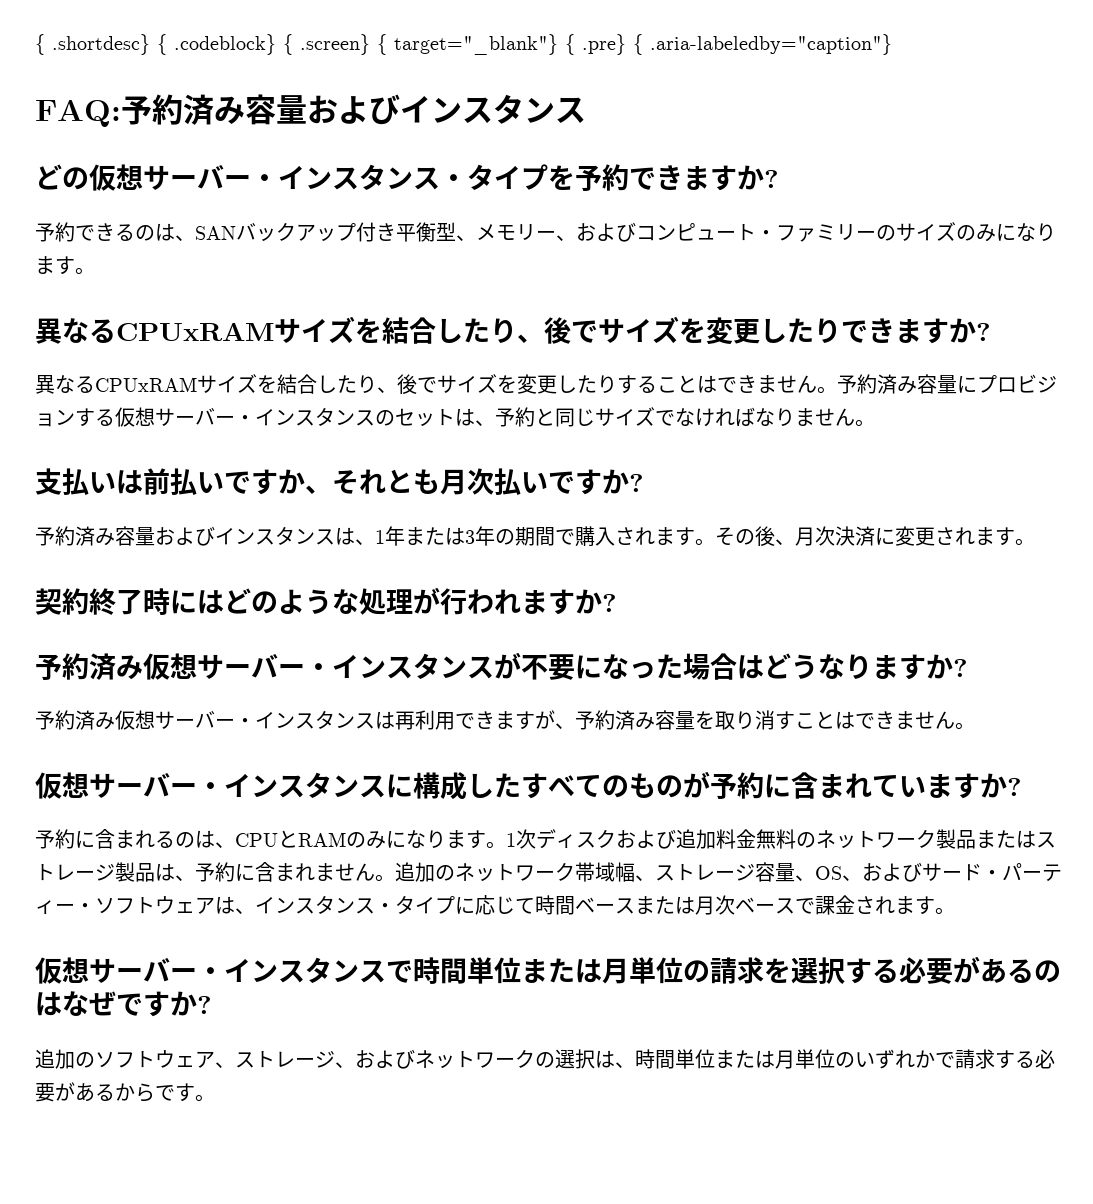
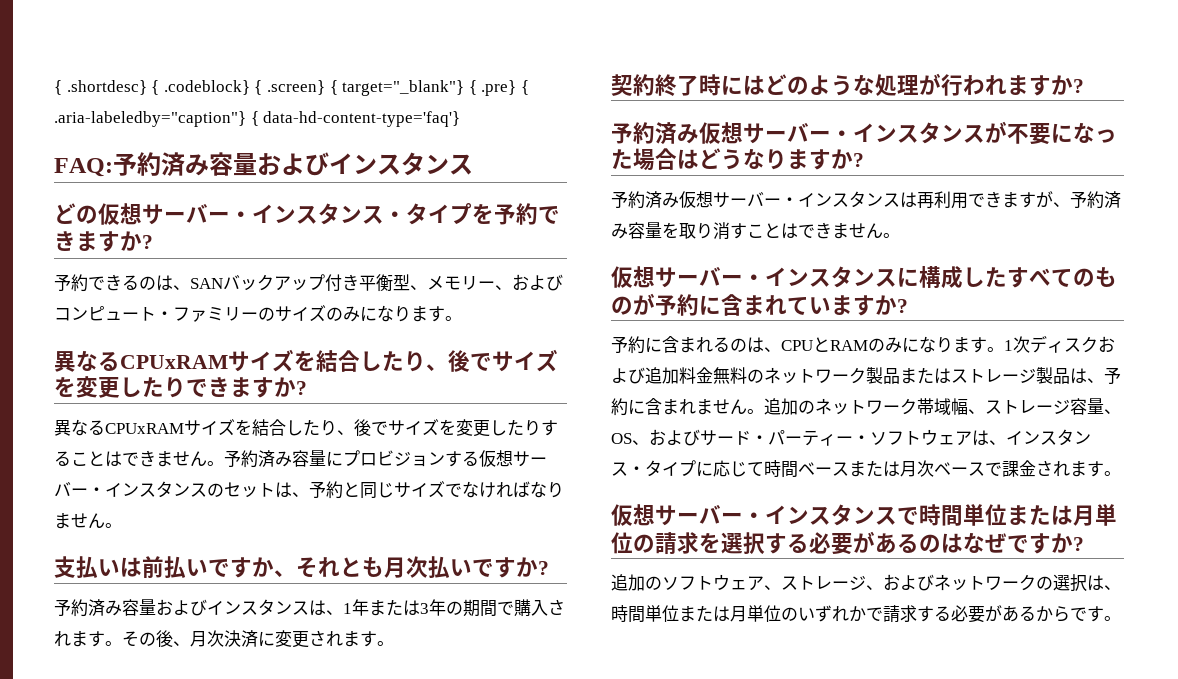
(892, 44) none -> [250,111,461,127] { data-hd-content-type='faq'}

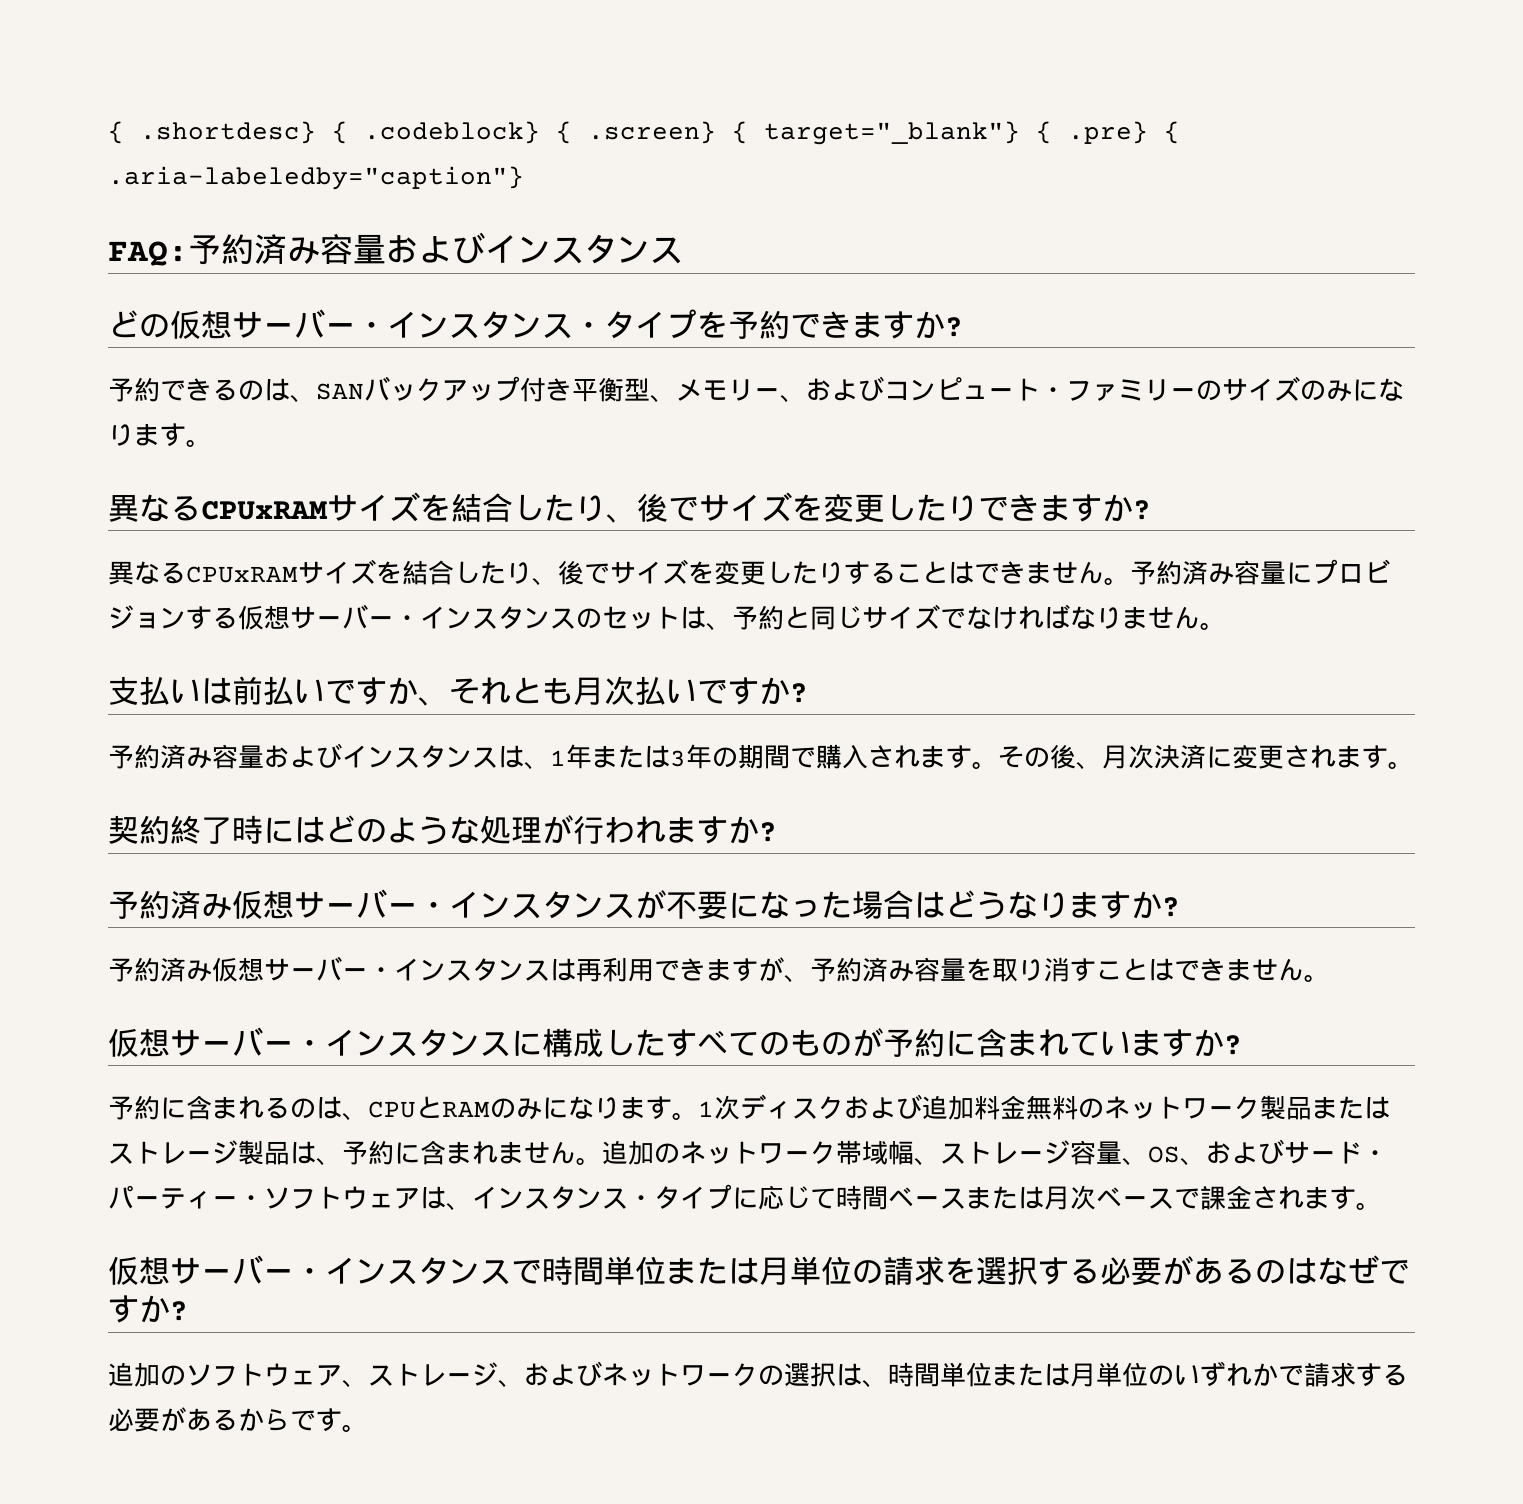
[250,111,461,127] { data-hd-content-type='faq'} -> (524, 178) none

